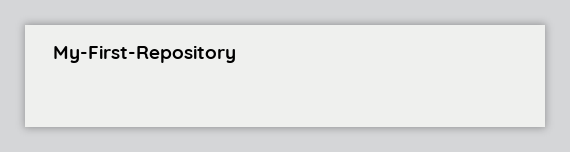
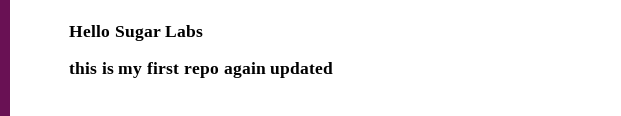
[53,45,236,63] My-First-Repository -> [69,25,204,41] [69,62,334,78] Hello Sugar Labs // this is my first repo again updated

